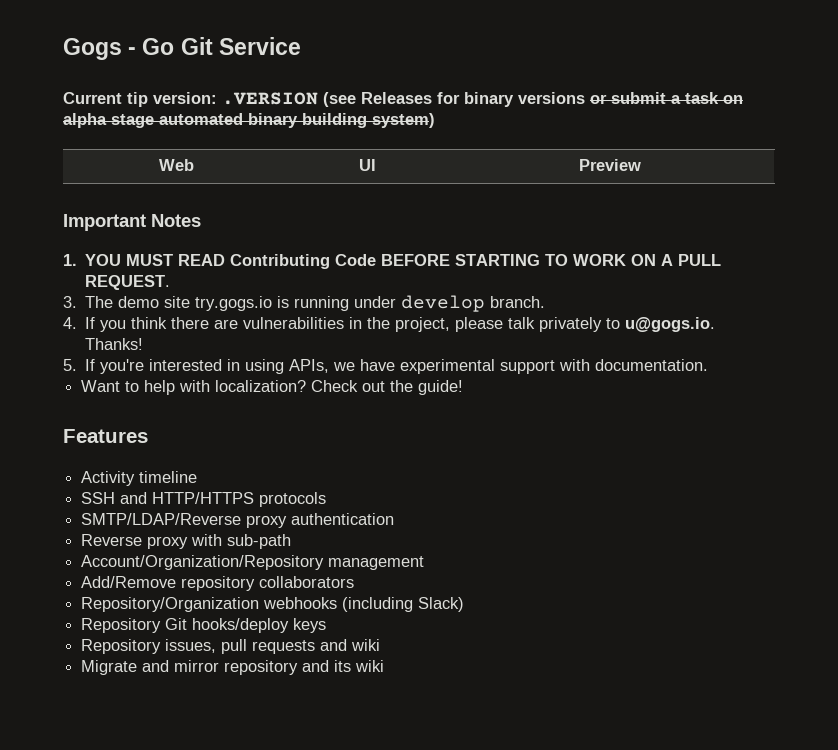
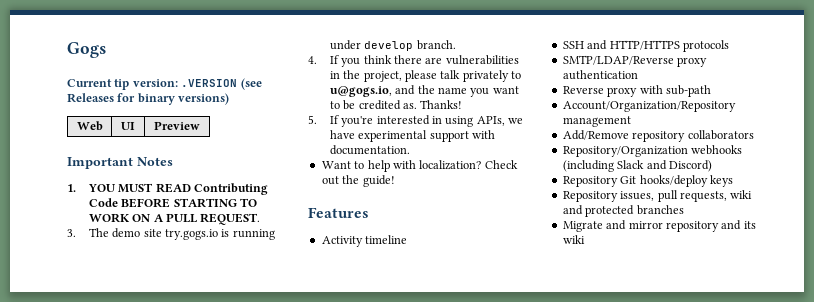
[128,37,301,55] - Go Git Service -> (106, 50) none
[518,92,743,104] [63,113,435,128] versions or submit a task on alpha stage automated binary building system) -> [178,93,230,105] versions)
[625,317,716,332] u@gogs.io. -> [329,85,519,97] [329,100,418,110] u@gogs.io, and the name you want to be credited as.
[418,597,465,612] Slack) -> [617,160,712,172] Slack and Discord)
[252,639,381,654] requests and wiki -> [679,190,753,202] [562,205,684,217] requests, wiki and protected branches

